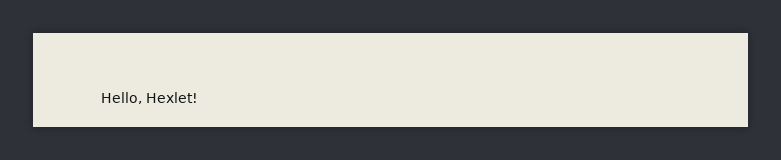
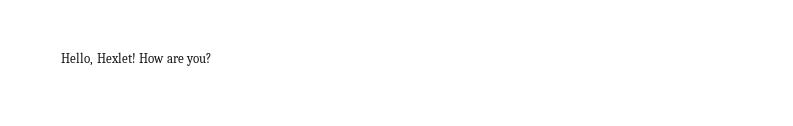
(198, 97) none -> [139,53,212,66] How are you?

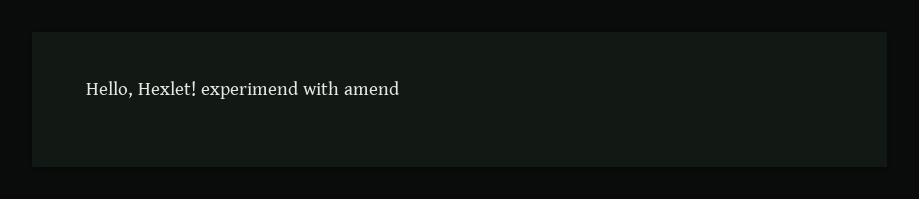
[139,53,212,66] How are you? -> [200,81,400,99] experimend with amend

